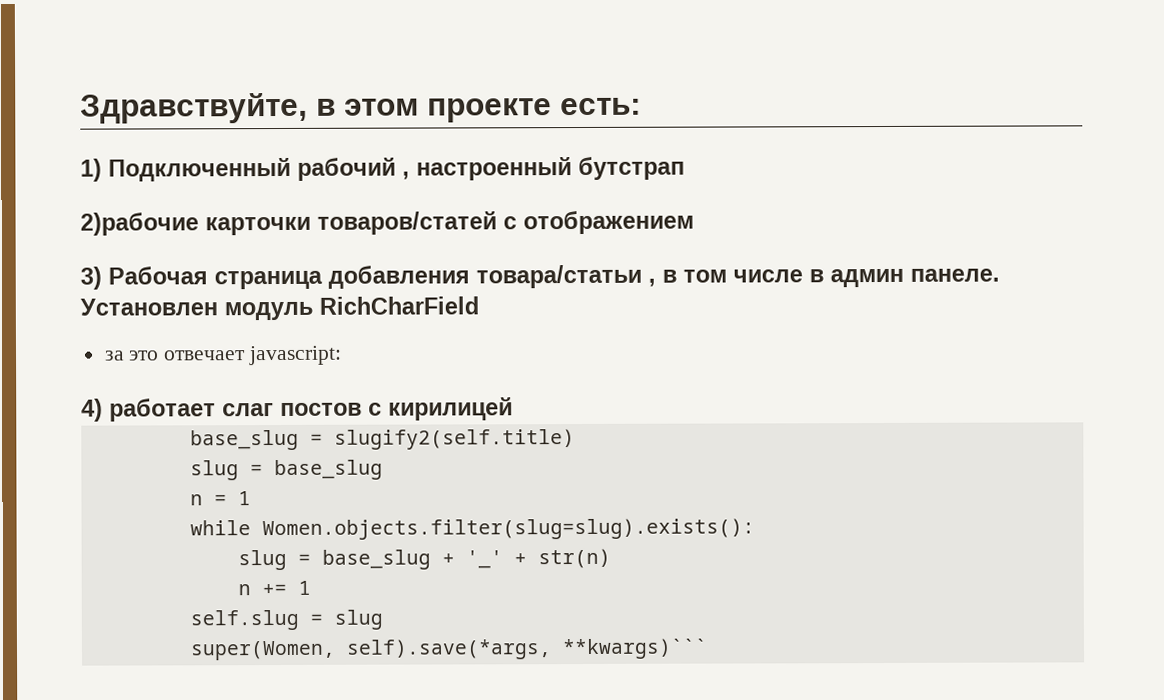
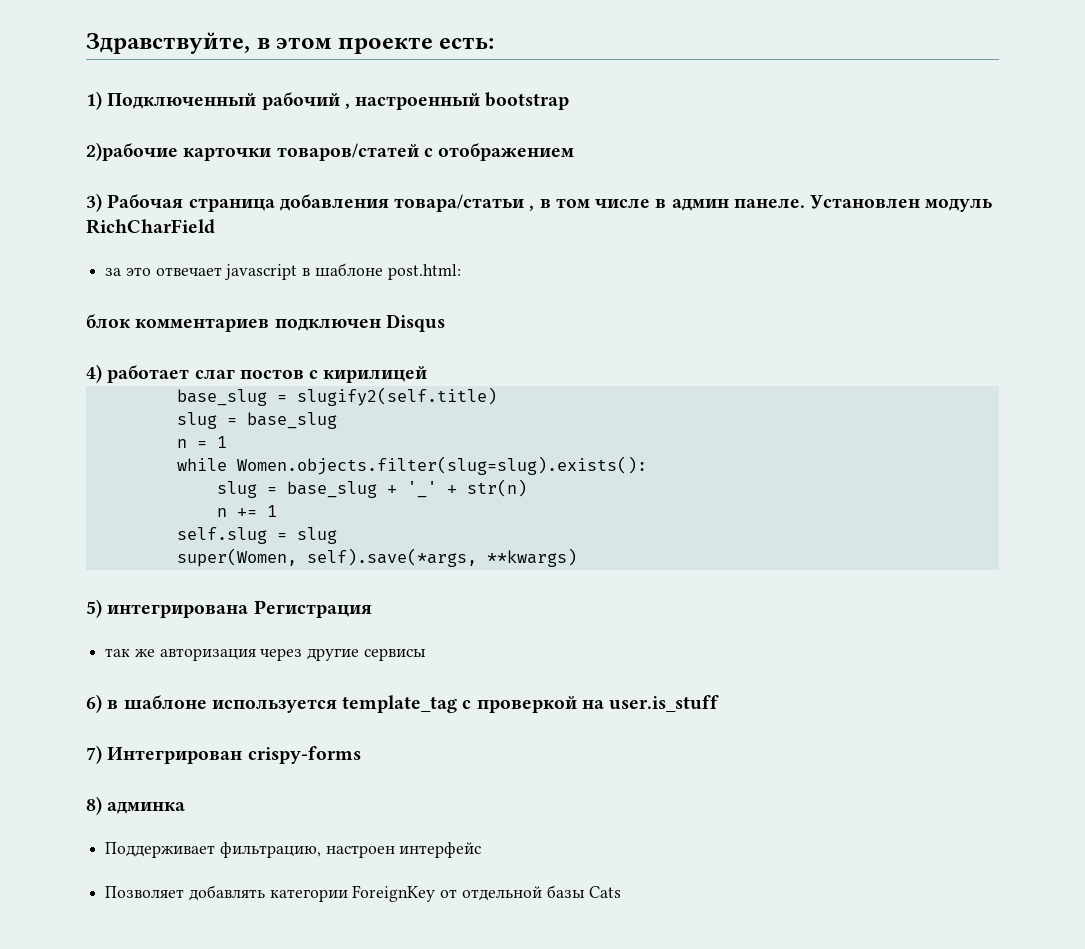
[578,156,685,181] бутстрап -> [485,92,570,110] bootstrap
[248,345,343,366] javascript: -> [225,263,461,280] [86,314,445,332] javascript в шаблоне post.html: // блок комментариев подключен Disqus
[561,638,708,660] **kwargs)``` -> [486,548,577,567] [86,599,372,618] [105,648,426,661] [86,694,720,713] [86,745,361,764] [86,796,186,815] [105,842,482,858] [105,885,622,902] **kwargs) // 5) интегрирована Регистрация // так же авторизация через другие сервисы // 6) в шаблоне используется template_tag с проверкой на user.is_stuff // 7) Интегрирован crispy-forms // 8) админка // Поддерживает фильтрацию, настроен интерфейс // Позволяет добавлять категории ForeignKey от отдельной базы Cats

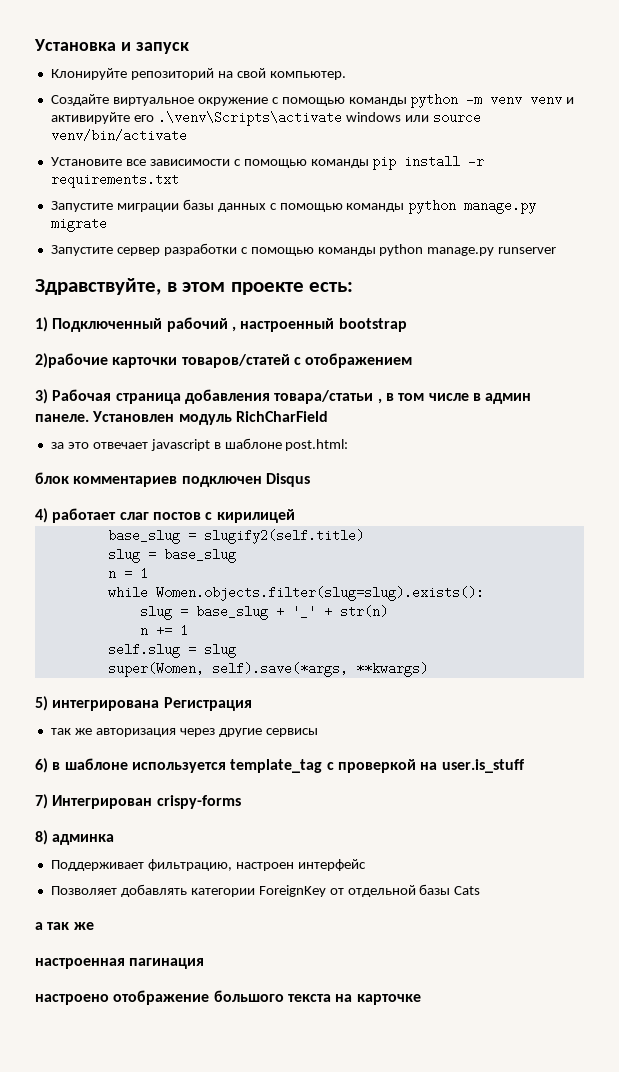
(86, 43) none -> [34,39,189,54] [50,68,346,80] [50,93,575,108] [50,111,481,126] [50,129,187,142] [50,155,485,170] [50,173,179,188] [50,199,537,214] [50,217,107,232] [50,243,557,256] Установка и запуск // Клонируйте репозиторий на свой компьютер. // Создайте виртуальное окружение с помощью команды python -m venv venv и активируйте его .\venv\Scripts\activate windows или source venv/bin/activate // Установите все зависимости с помощью команды pip install -r requirements.txt // Запустите миграции базы данных с помощью команды python manage.py migrate // Запустите сервер разработки с помощью команды python manage.py runserver //
(622, 892) none -> [35,922,94,930] [35,958,205,969] [35,990,421,1005] // а так же // настроенная пагинация // настроено отображение большого текста на карточке

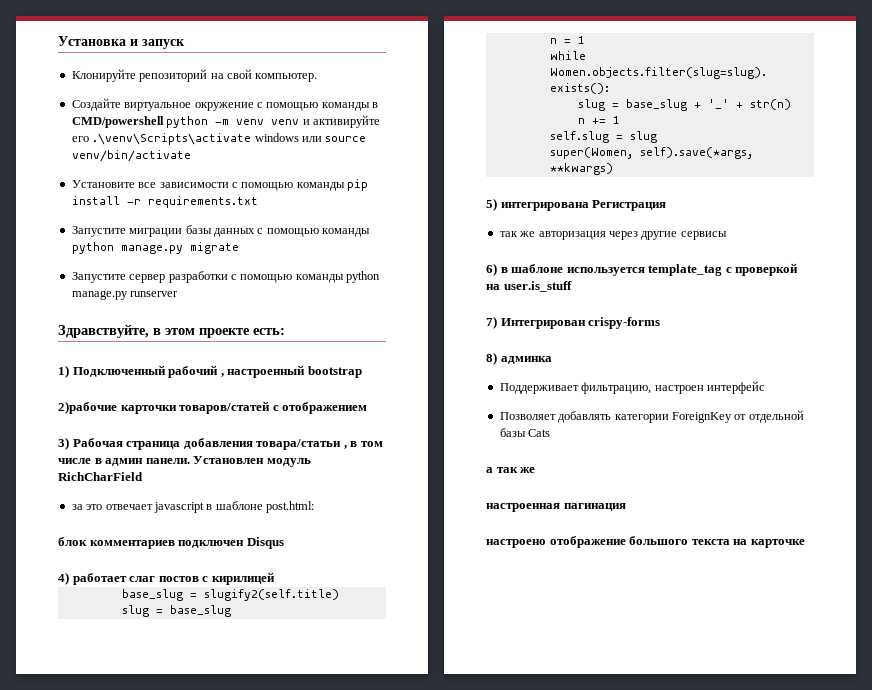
(407, 101) none -> [372,102,378,108] [71,116,164,128] в CMD/powershell
[35,414,89,422] панеле. -> [145,458,190,464] панели.

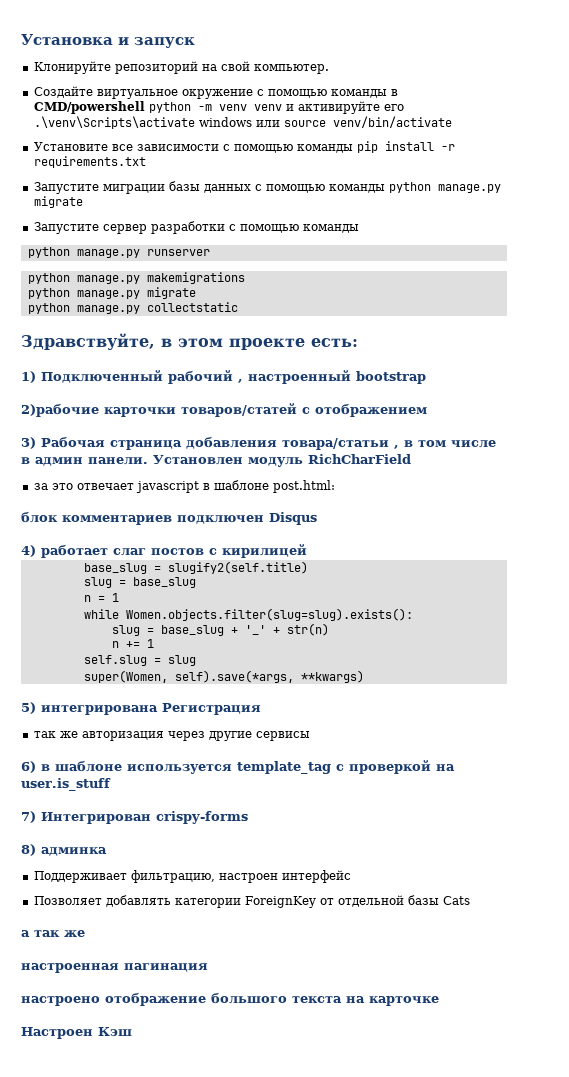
(344, 278) none -> (359, 228) //
(179, 294) none -> [27,272,245,284] [27,287,196,299] [27,302,238,314] // python manage.py makemigrations // python manage.py migrate // python manage.py collectstatic
(805, 543) none -> [21,1027,132,1039] // Настроен Кэш

